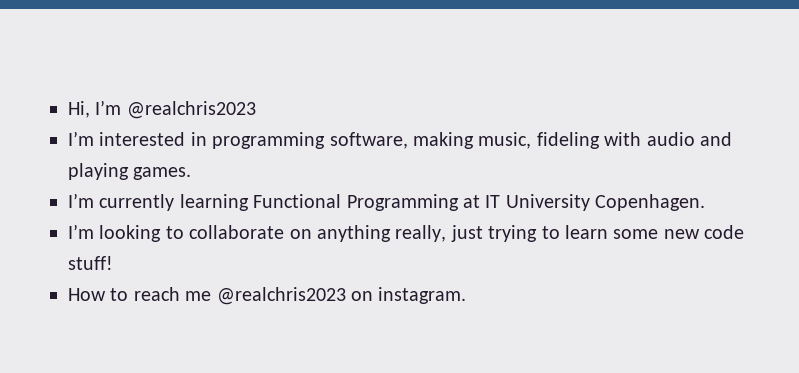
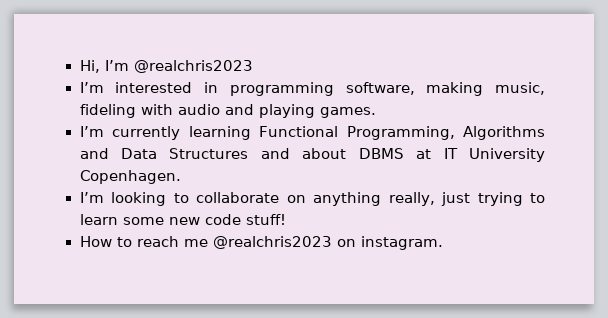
[346,194,459,211] Programming -> [346,126,545,140] [79,148,404,159] Programming, Algorithms and Data Structures and about DBMS

